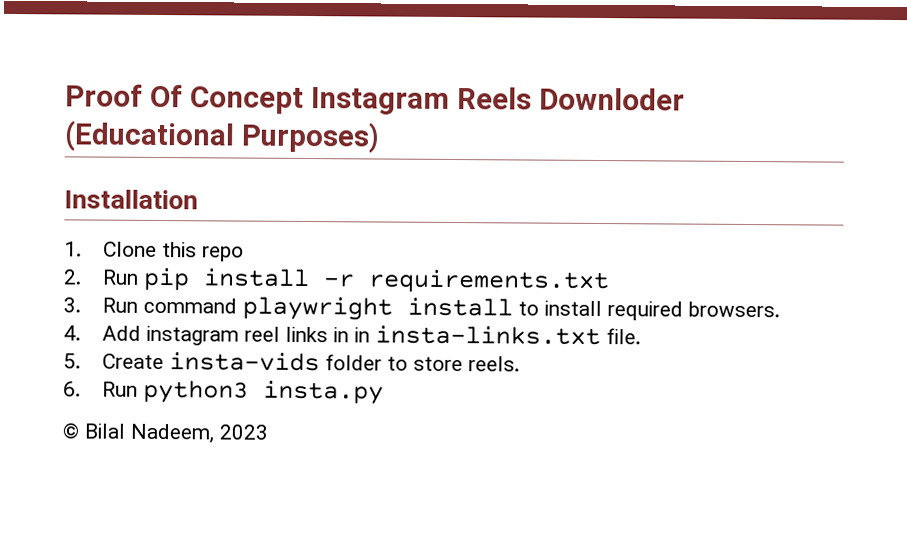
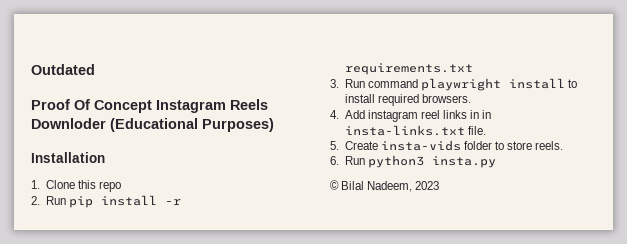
(65, 95) none -> [31,64,95,75] Outdated //

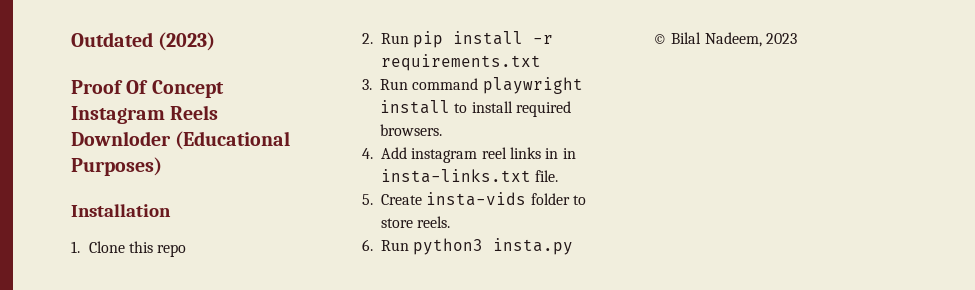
(95, 69) none -> [158,32,216,51] (2023)

